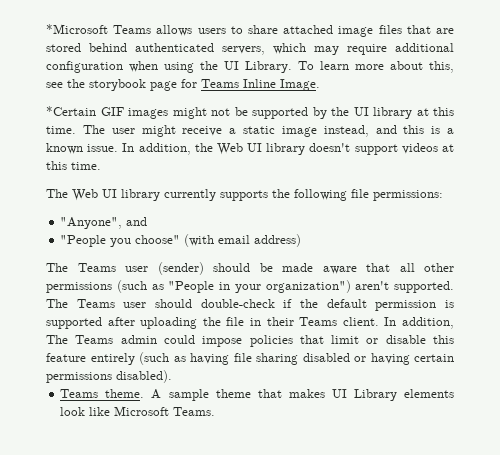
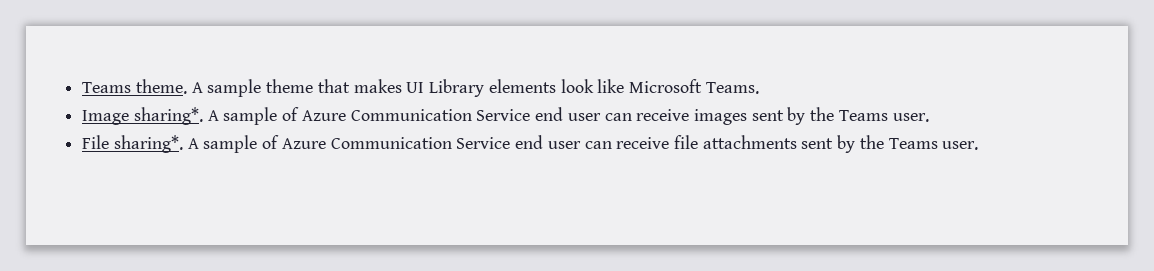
[46,24,454,37] [46,43,454,55] [46,61,454,73] [46,79,320,91] [46,106,454,119] [46,125,454,137] [46,143,455,155] [46,161,101,170] [46,189,443,201] [60,217,148,229] [60,234,302,247] [46,262,454,275] [46,280,454,293] [46,299,455,311] [46,317,454,329] [46,335,455,347] [46,352,454,365] [46,370,172,383] *Microsoft Teams allows users to share attached image files that are stored behind authenticated servers, which may require additional configuration when using the UI Library. To learn more about this, see the storybook page for Teams Inline Image. // *Certain GIF images might not be supported by the UI library at this time. The user might receive a static image instead, and this is a known issue. In addition, the Web UI library doesn't support videos at this time. // The Web UI library currently supports the following file permissions: // "Anyone", and // "People you choose" (with email address) // The Teams user (sender) should be made aware that all other permissions (such as "People in your organization") aren't supported. The Teams user should double-check if the default permission is supported after uploading the file in their Teams client. In addition, The Teams admin could impose policies that limit or disable this feature entirely (such as having file sharing disabled or having certain permissions disabled). // -> (82, 87) none
(216, 411) none -> [82,107,929,125] [82,135,979,153] // Image sharing*. A sample of Azure Communication Service end user can receive images sent by the Teams user. // File sharing*. A sample of Azure Communication Service end user can receive file attachments sent by the Teams user.

